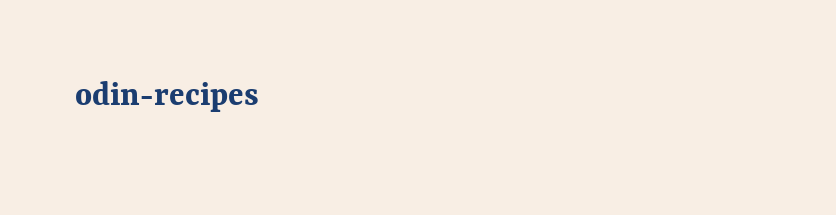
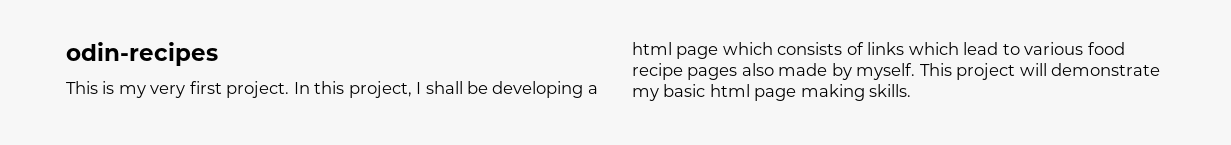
(259, 96) none -> [66,81,598,98] [632,42,1125,59] [632,63,1161,80] [632,84,912,101] // This is my very first project. In this project, I shall be developing a html page which consists of links which lead to various food recipe pages also made by myself. This project will demonstrate my basic html page making skills.

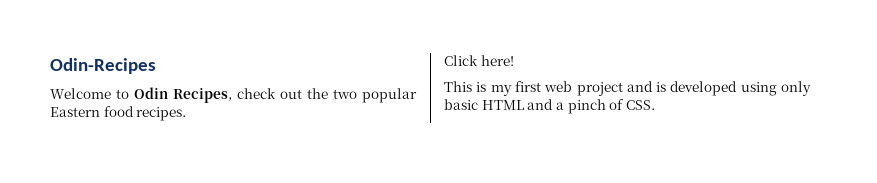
[66,42,218,66] [66,81,598,98] [632,42,1125,59] [632,63,1161,80] [632,84,912,101] odin-recipes // This is my very first project. In this project, I shall be developing a html page which consists of links which lead to various food recipe pages also made by myself. This project will demonstrate my basic html page making skills. -> [50,58,156,74] [50,87,417,103] [50,106,187,121] [444,55,514,66] [444,81,811,96] [444,99,655,114] Odin-Recipes // Welcome to Odin Recipes, check out the two popular Eastern food recipes. // Click here! // This is my first web project and is developed using only basic HTML and a pinch of CSS.

